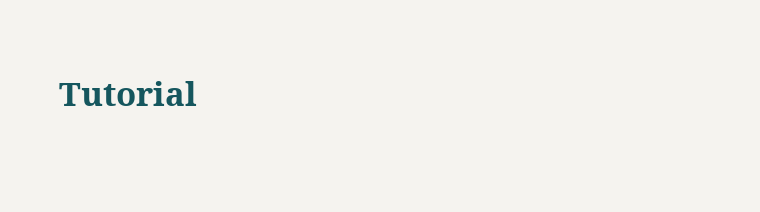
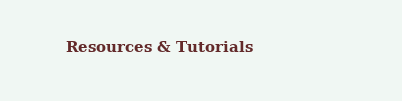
[59,81,197,106] Tutorial -> [66,41,253,52] Resources & Tutorials

